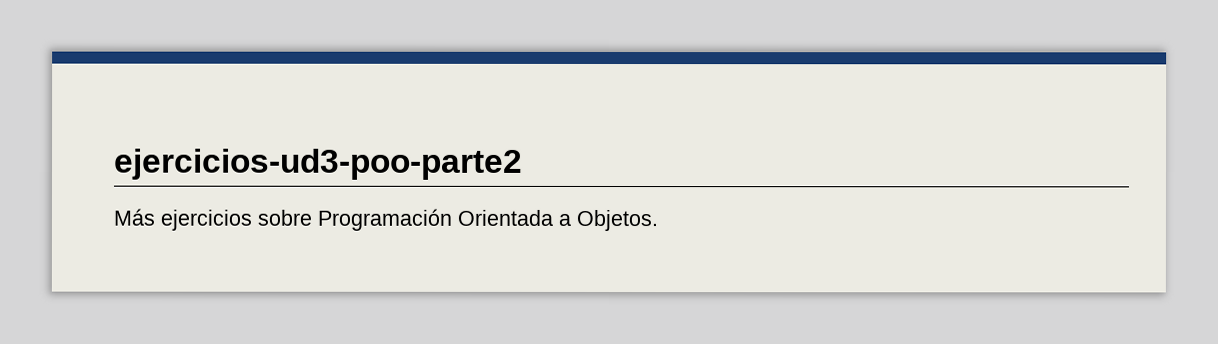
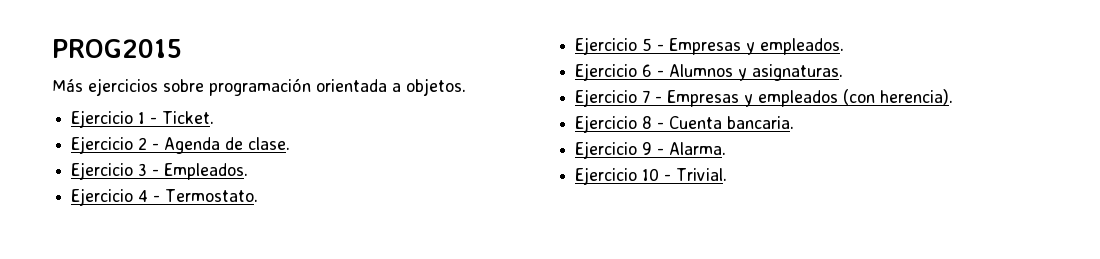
[113,148,523,180] ejercicios-ud3-poo-parte2 -> [52,39,182,58] PROG2015
[317,208,658,232] Programación Orientada a Objetos. -> [209,78,466,96] [71,110,215,128] [71,136,291,154] [71,162,249,180] [71,188,259,206] [575,37,845,55] [575,63,844,81] [575,89,954,107] [575,115,795,133] [575,141,727,159] [575,167,728,185] programación orientada a objetos. // Ejercicio 1 - Ticket. // Ejercicio 2 - Agenda de clase. // Ejercicio 3 - Empleados. // Ejercicio 4 - Termostato. // Ejercicio 5 - Empresas y empleados. // Ejercicio 6 - Alumnos y asignaturas. // Ejercicio 7 - Empresas y empleados (con herencia). // Ejercicio 8 - Cuenta bancaria. // Ejercicio 9 - Alarma. // Ejercicio 10 - Trivial.

